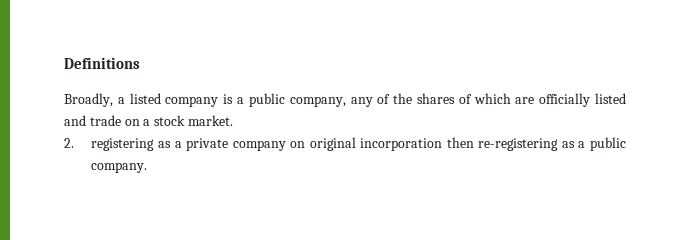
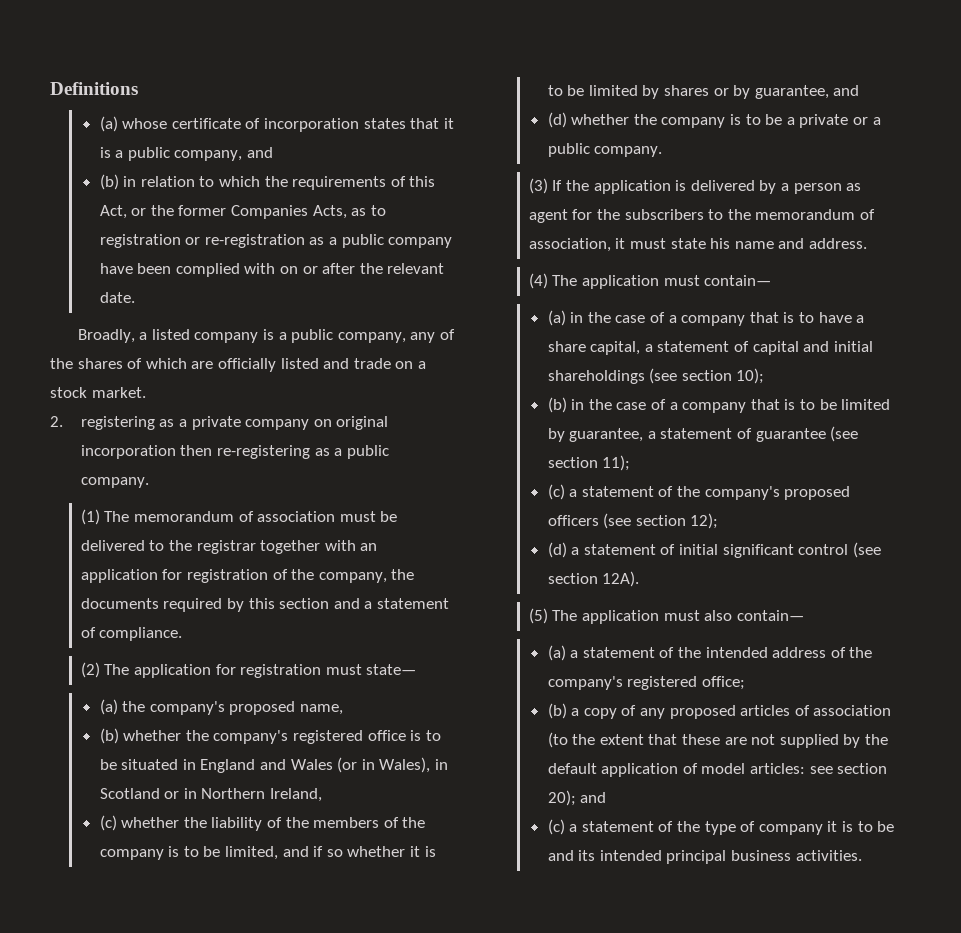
(140, 63) none -> [99,116,454,132] [99,147,273,161] [99,174,436,190] [99,205,386,219] [99,234,453,248] [99,263,445,277] [99,292,135,303] // (a) whose certificate of incorporation states that it is a public company, and // (b) in relation to which the requirements of this Act, or the former Companies Acts, as to registration or re-registration as a public company have been complied with on or after the relevant date.
(148, 167) none -> [80,509,398,525] [80,540,378,554] [80,569,415,583] [80,598,450,612] [80,627,183,641] [80,662,417,678] [99,699,343,715] [99,728,441,744] [99,757,448,773] [99,788,322,802] [99,815,426,831] [99,846,436,860] [547,85,860,99] [547,112,881,128] [547,143,663,157] [528,178,862,194] [528,209,876,223] [528,238,868,252] [528,273,772,289] [547,310,865,326] [547,341,873,355] [547,368,765,384] [547,397,891,413] [547,426,859,442] [547,455,631,471] [547,484,851,500] [547,513,719,529] [547,542,881,558] [547,571,640,587] [528,608,804,624] [547,645,873,661] [547,676,745,690] [547,703,892,719] [547,732,888,748] [547,763,888,777] [547,790,607,806] [547,819,895,835] [547,850,862,864] // (1) The memorandum of association must be delivered to the registrar together with an application for registration of the company, the documents required by this section and a statement of compliance. // (2) The application for registration must state— // (a) the company's proposed name, // (b) whether the company's registered office is to be situated in England and Wales (or in Wales), in Scotland or in Northern Ireland, // (c) whether the liability of the members of the company is to be limited, and if so whether it is to be limited by shares or by guarantee, and // (d) whether the company is to be a private or a public company. // (3) If the application is delivered by a person as agent for the subscribers to the memorandum of association, it must state his name and address. // (4) The application must contain— // (a) in the case of a company that is to have a share capital, a statement of capital and initial shareholdings (see section 10); // (b) in the case of a company that is to be limited by guarantee, a statement of guarantee (see section 11); // (c) a statement of the company's proposed officers (see section 12); // (d) a statement of initial significant control (see section 12A). // (5) The application must also contain— // (a) a statement of the intended address of the company's registered office; // (b) a copy of any proposed articles of association (to the extent that these are not supplied by the default application of model articles: see section 20); and // (c) a statement of the type of company it is to be and its intended principal business activities.

